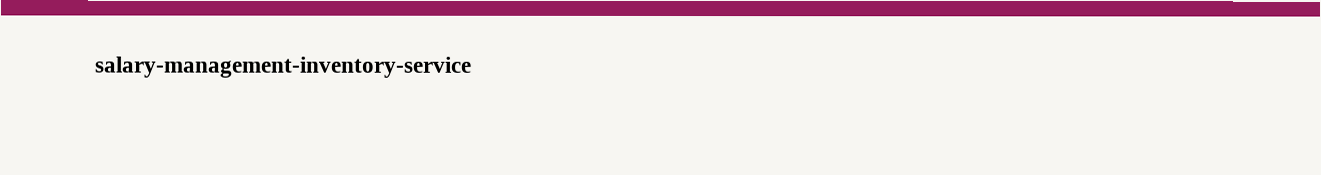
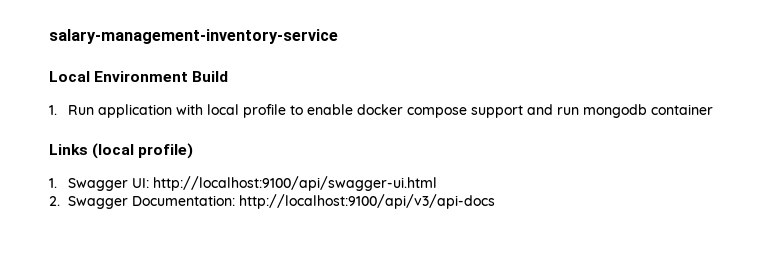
(472, 67) none -> [49,71,229,82] [49,104,713,118] [49,143,194,159] [49,176,437,191] [49,194,495,209] // Local Environment Build // 1. Run application with local profile to enable docker compose support and run mongodb container // Links (local profile) // 1. Swagger UI: http://localhost:9100/api/swagger-ui.html // 2. Swagger Documentation: http://localhost:9100/api/v3/api-docs

